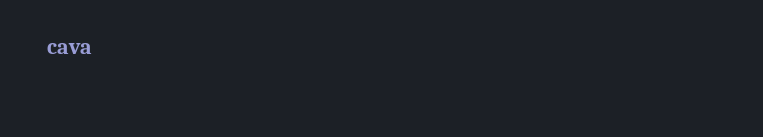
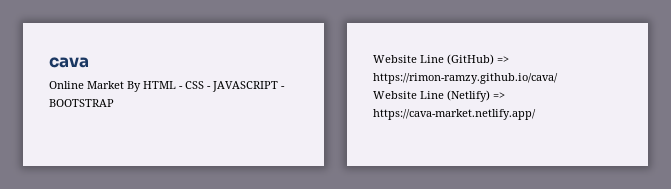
(92, 48) none -> [49,81,285,92] [49,99,114,107] [373,54,509,65] [373,73,558,84] [373,90,505,102] [373,109,536,120] // Online Market By HTML - CSS - JAVASCRIPT - BOOTSTRAP // Website Line (GitHub) => https://rimon-ramzy.github.io/cava/ // Website Line (Netlify) => https://cava-market.netlify.app/

